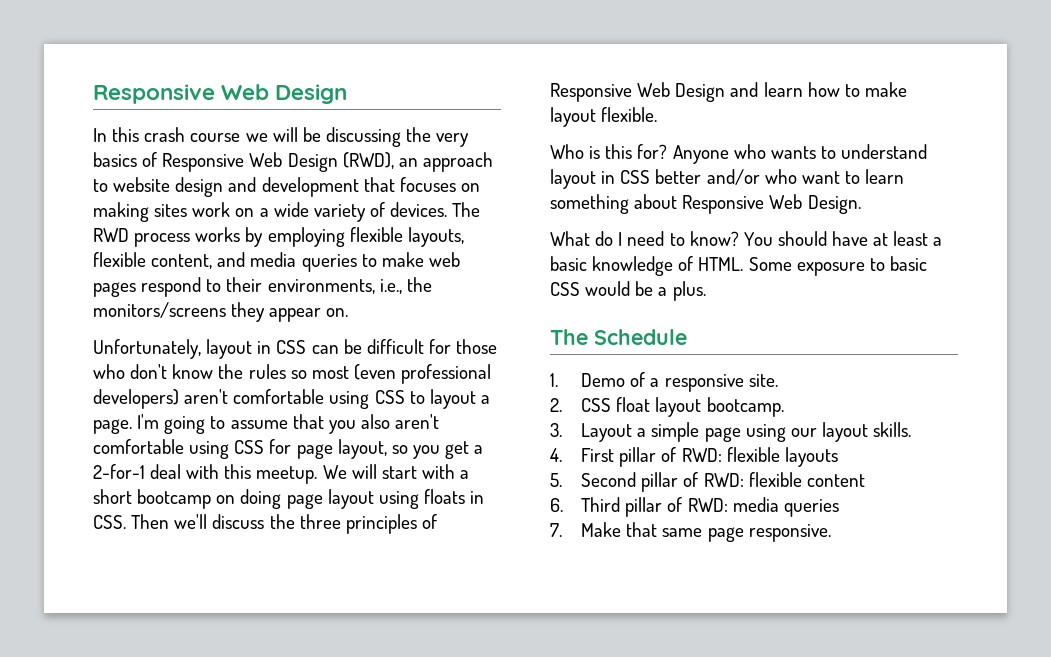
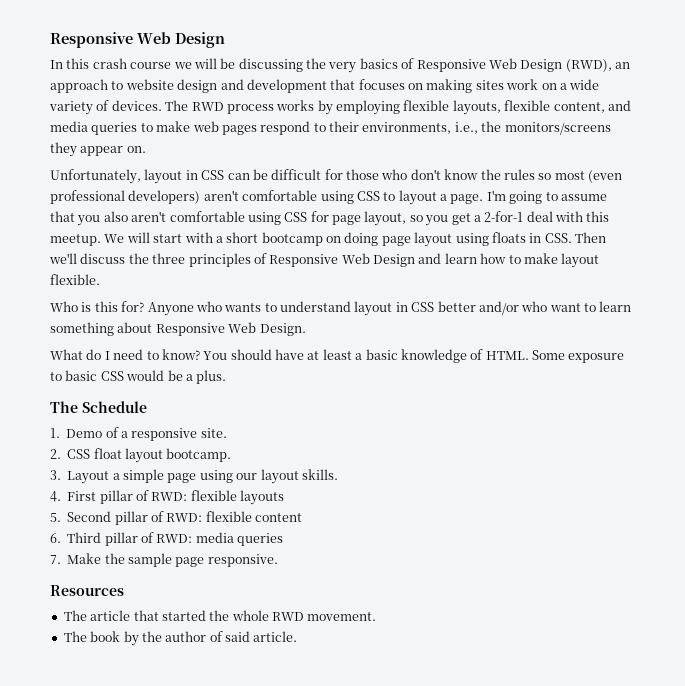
[626,522,703,537] that same -> [104,553,172,567] the sample
(831, 533) none -> [50,585,124,596] [63,610,377,621] [63,631,298,646] // Resources // The article that started the whole RWD movement. // The book by the author of said article.

